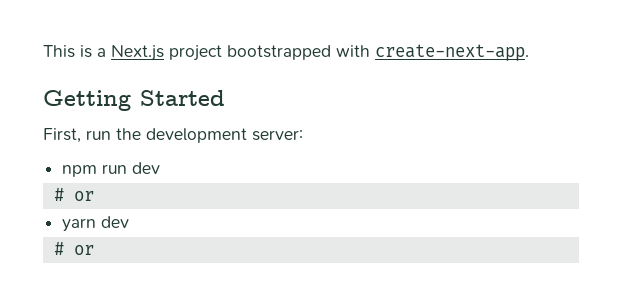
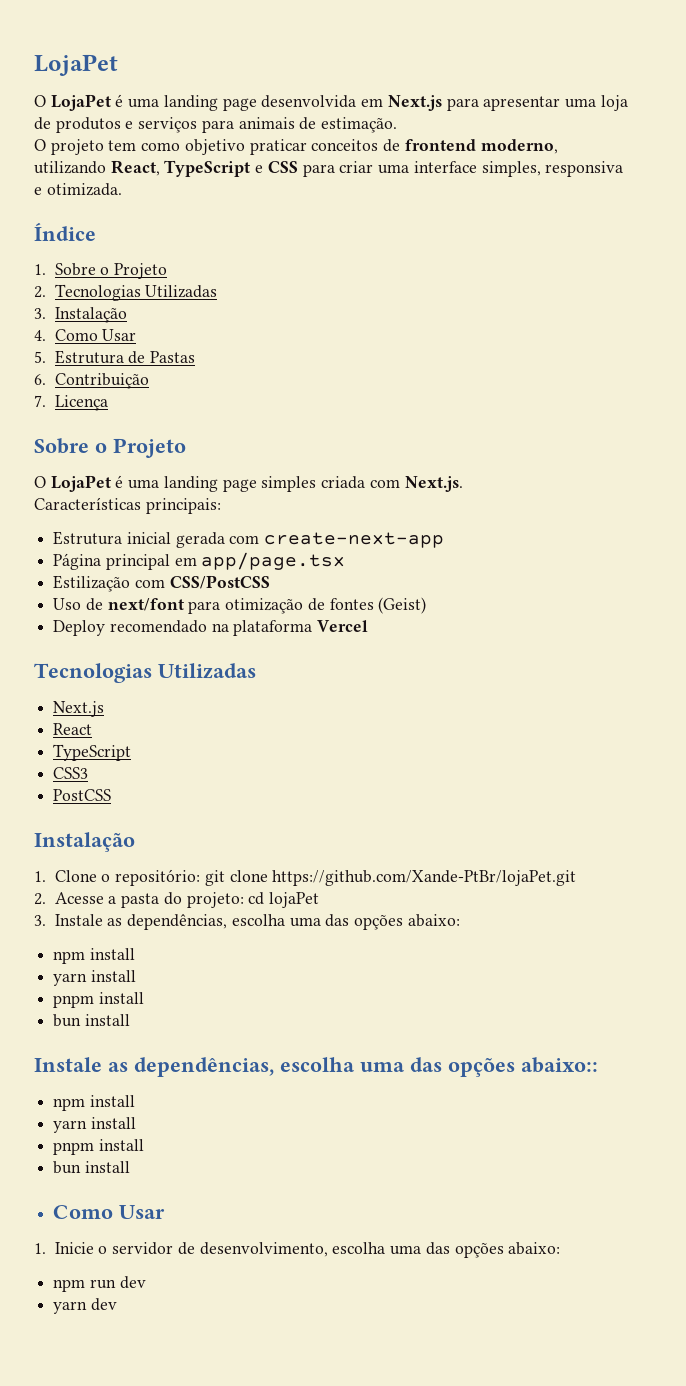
[43,44,529,61] [43,90,225,111] [43,128,303,143] This is a Next.js project bootstrapped with create-next-app. // Getting Started // First, run the development server: -> [34,54,118,76] [34,94,628,111] [34,117,398,133] [34,139,558,155] [34,160,624,177] [34,183,122,196] [34,222,96,241] [34,263,168,279] [34,284,218,301] [34,307,127,323] [34,329,137,341] [34,350,196,364] [34,373,149,389] [34,395,108,411] [34,438,186,458] [34,475,463,492] [34,497,221,514] [53,531,445,548] [53,552,346,570] [53,575,270,592] [53,597,427,614] [53,620,369,636] [34,663,256,683] [53,701,105,717] [53,723,93,735] [53,744,132,761] [53,767,89,779] [53,789,112,801] [34,832,135,852] [34,869,577,886] [34,892,320,908] [34,914,460,930] [53,948,135,964] [53,970,136,986] [53,992,144,1008] [53,1014,130,1027] [34,1057,598,1077] [53,1095,135,1111] [53,1117,136,1133] [53,1139,144,1155] [53,1161,130,1174] [53,1205,166,1219] [34,1242,561,1258] LojaPet // O LojaPet é uma landing page desenvolvida em Next.js para apresentar uma loja de produtos e serviços para animais de estimação. // O projeto tem como objetivo praticar conceitos de frontend moderno, utilizando React, TypeScript e CSS para criar uma interface simples, responsiva e otimizada. // Índice // 1. Sobre o Projeto // 2. Tecnologias Utilizadas // 3. Instalação // 4. Como Usar // 5. Estrutura de Pastas // 6. Contribuição // 7. Licença // Sobre o Projeto // O LojaPet é uma landing page simples criada com Next.js. // Características principais: // Estrutura inicial gerada com create-next-app // Página principal em app/page.tsx // Estilização com CSS/PostCSS // Uso de next/font para otimização de fontes (Geist) // Deploy recomendado na plataforma Vercel // Tecnologias Utilizadas // Next.js // React // TypeScript // CSS3 // PostCSS // Instalação // 1. Clone o repositório: git clone https://github.com/Xande-PtBr/lojaPet.git // 2. Acesse a pasta do projeto: cd lojaPet // 3. Instale as dependências, escolha uma das opções abaixo: // npm install // yarn install // pnpm install // bun install // Instale as dependências, escolha uma das opções abaixo:: // npm install // yarn install // pnpm install // bun install // Como Usar // 1. Inicie o servidor de desenvolvimento, escolha uma das opções abaixo:
[53,188,94,201] // # or -> (146, 1282) none
[53,242,94,255] // # or -> (117, 1304) none

